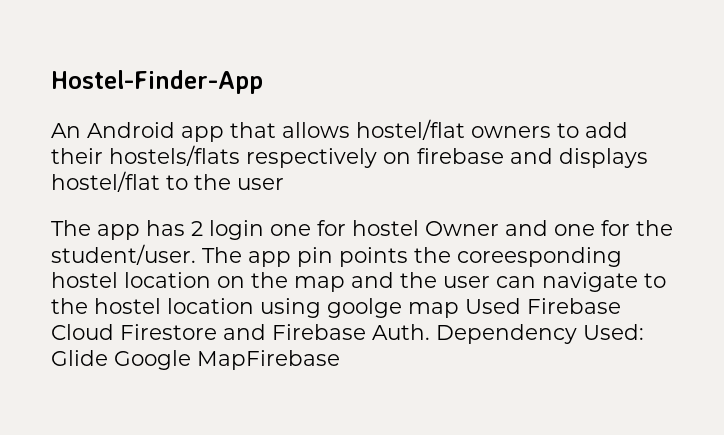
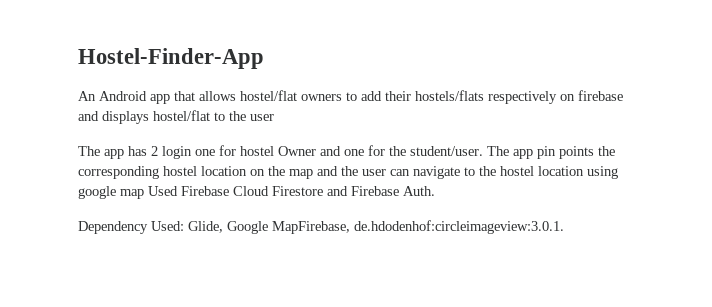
[457,247,622,267] coreesponding -> [78,166,159,179] corresponding
[327,298,402,318] goolge -> [78,186,116,199] google
(430, 332) none -> (435, 191) //
[51,350,340,370] Glide Google MapFirebase -> [188,220,564,234] Glide, Google MapFirebase, de.hdodenhof:circleimageview:3.0.1.

